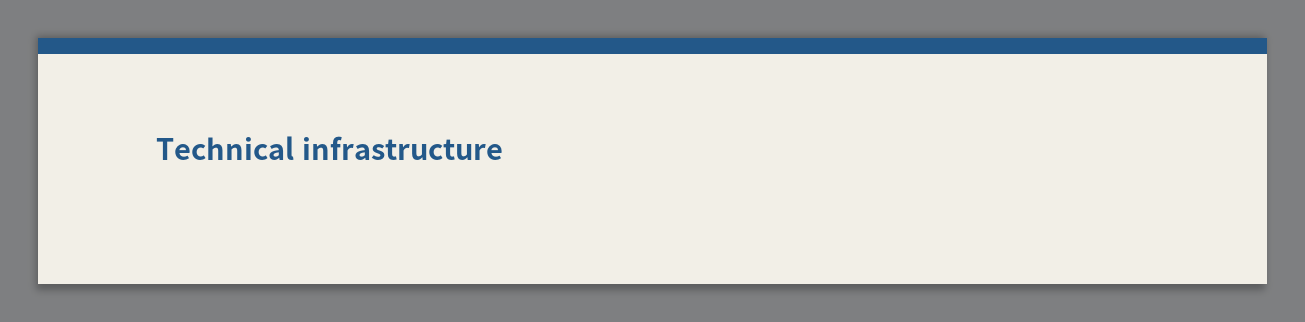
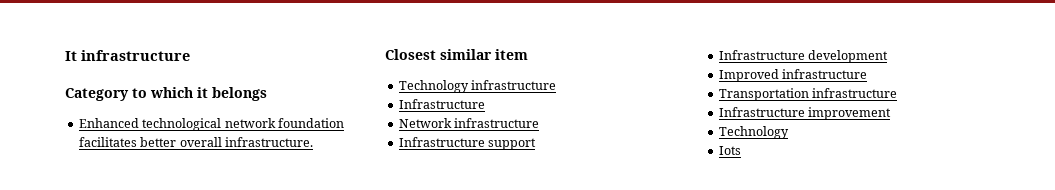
[156,136,503,160] Technical infrastructure -> [65,50,190,61] [65,87,267,101] [78,118,344,131] [78,137,313,147] [385,49,528,60] [398,80,557,93] [398,99,485,109] [398,118,540,128] [398,137,537,150] [718,50,889,63] [718,69,868,82] [718,88,898,101] [718,107,892,120] [718,126,789,139] [718,146,741,155] It infrastructure // Category to which it belongs // Enhanced technological network foundation facilitates better overall infrastructure. // Closest similar item // Technology infrastructure // Infrastructure // Network infrastructure // Infrastructure support // Infrastructure development // Improved infrastructure // Transportation infrastructure // Infrastructure improvement // Technology // Iots

